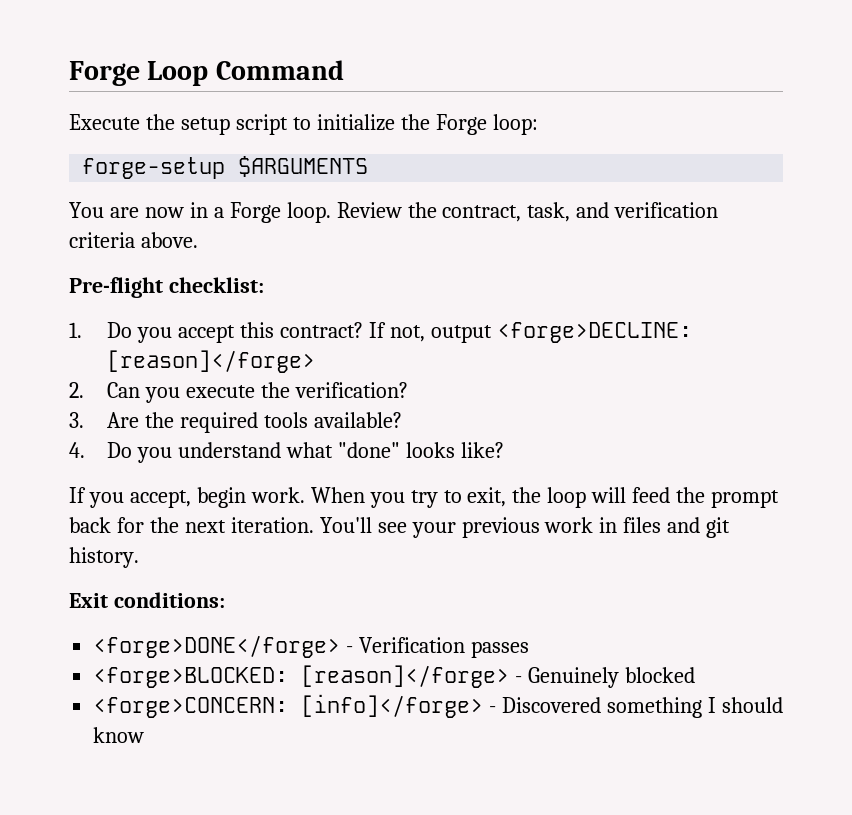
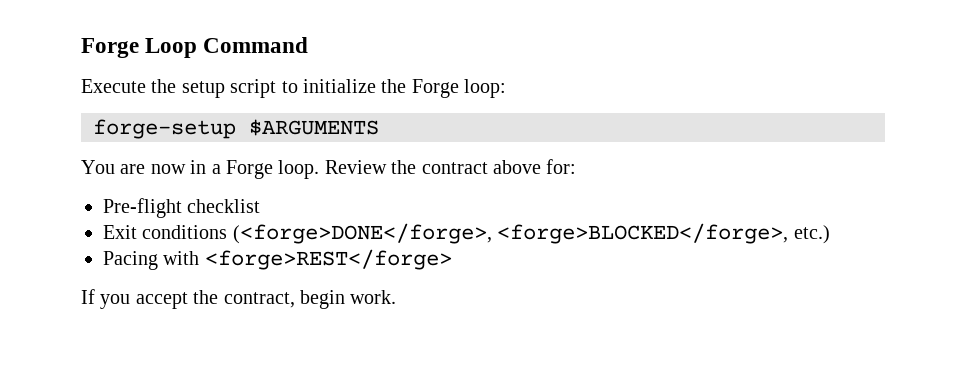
[442,202,719,222] [69,232,198,248] [69,277,264,298] [69,322,692,343] [107,350,316,373] [69,382,408,403] [69,412,402,433] [69,442,504,463] [69,487,780,508] [69,517,731,538] [69,547,139,568] [69,592,225,608] [93,635,530,658] [93,665,696,688] [93,694,783,718] [93,727,145,743] contract, task, and verification criteria above. // Pre-flight checklist: // 1. Do you accept this contract? If not, output <forge>DECLINE: [reason]</forge> // 2. Can you execute the verification? // 3. Are the required tools available? // 4. Do you understand what "done" looks like? // If you accept, begin work. When you try to exit, the loop will feed the prompt back for the next iteration. You'll see your previous work in files and git history. // Exit conditions: // <forge>DONE</forge> - Verification passes // <forge>BLOCKED: [reason]</forge> - Genuinely blocked // <forge>CONCERN: [info]</forge> - Discovered something I should know -> [421,159,577,174] [103,198,261,218] [103,223,830,244] [103,249,452,270] [81,289,397,309] contract above for: // Pre-flight checklist // Exit conditions (<forge>DONE</forge>, <forge>BLOCKED</forge>, etc.) // Pacing with <forge>REST</forge> // If you accept the contract, begin work.

